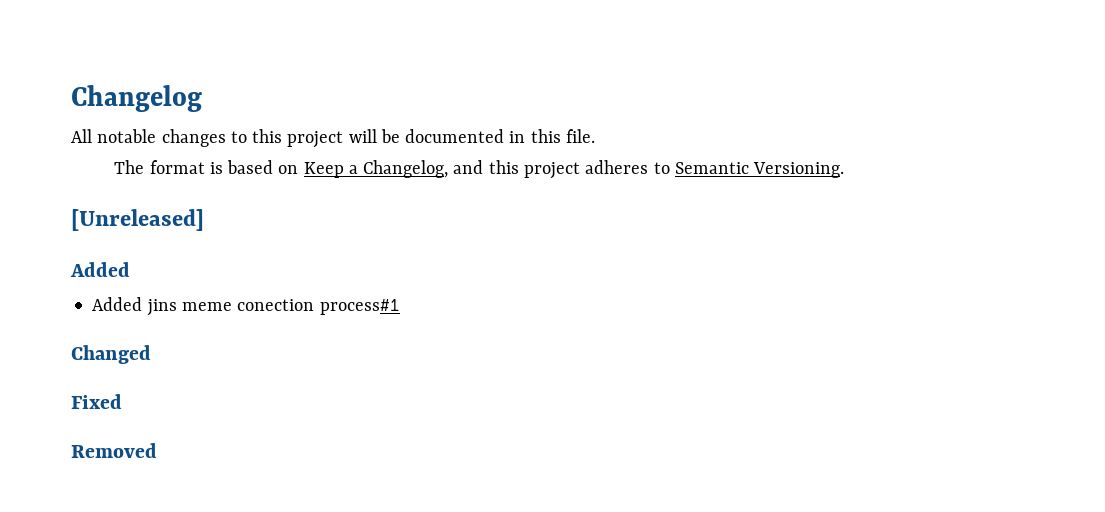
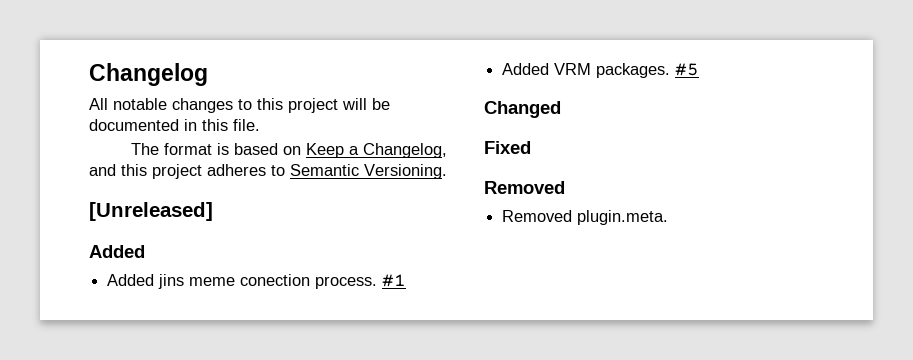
[319,299,400,315] process#1 -> [315,274,407,289] [502,63,700,78] process. #1 // Added VRM packages. #5
(157, 450) none -> [502,210,669,225] // Removed plugin.meta.

